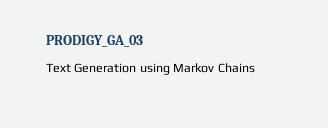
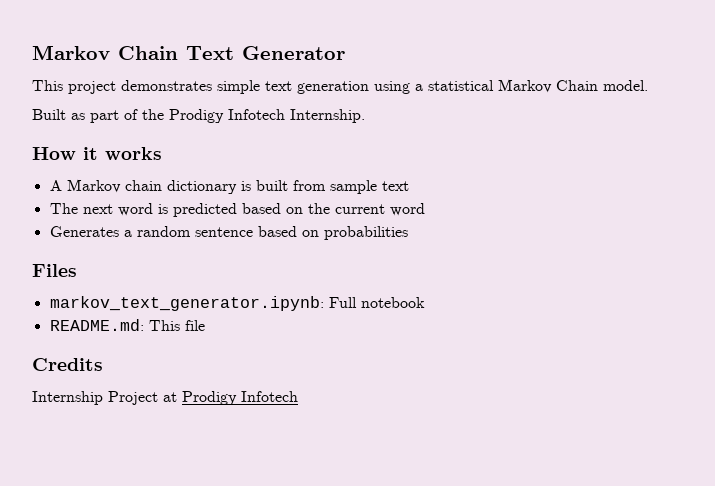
[46,35,143,47] [46,63,255,75] PRODIGY_GA_03 // Text Generation using Markov Chains -> [32,45,345,60] [32,79,648,94] [32,109,365,123] [32,147,162,160] [49,179,409,194] [49,203,425,217] [49,226,408,240] [32,264,77,277] [49,296,425,311] [49,319,205,331] [32,358,103,371] [32,391,298,405] Markov Chain Text Generator // This project demonstrates simple text generation using a statistical Markov Chain model. // Built as part of the Prodigy Infotech Internship. // How it works // A Markov chain dictionary is built from sample text // The next word is predicted based on the current word // Generates a random sentence based on probabilities // Files // markov_text_generator.ipynb: Full notebook // README.md: This file // Credits // Internship Project at Prodigy Infotech

